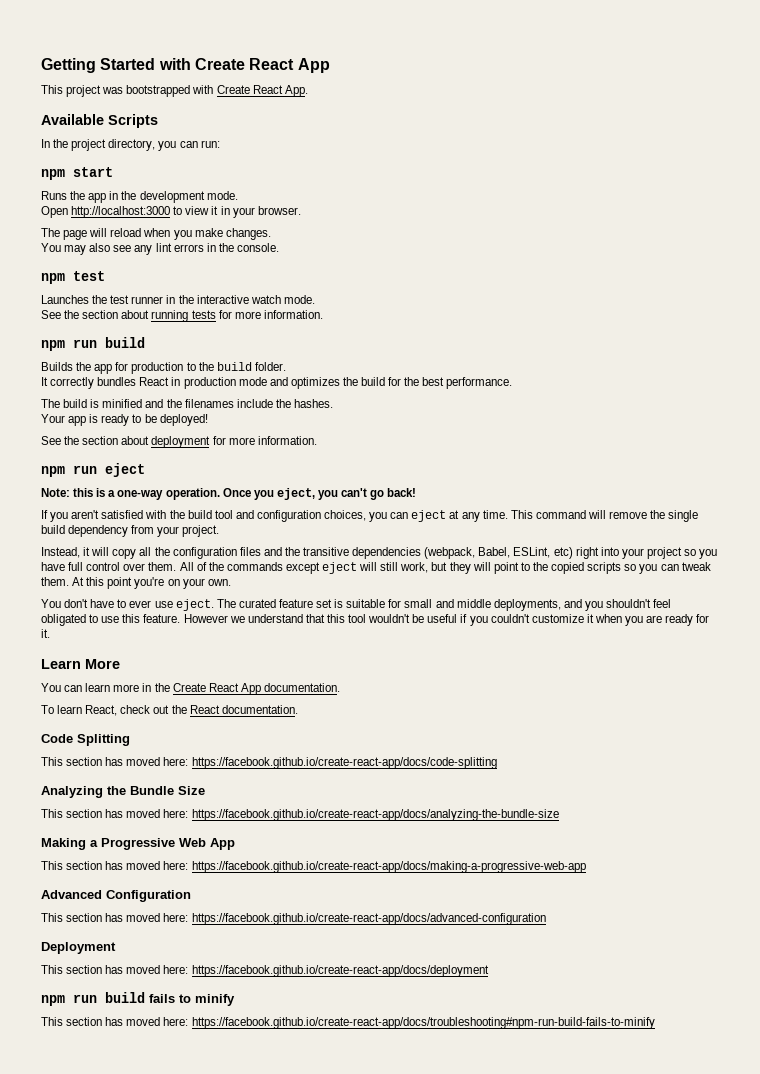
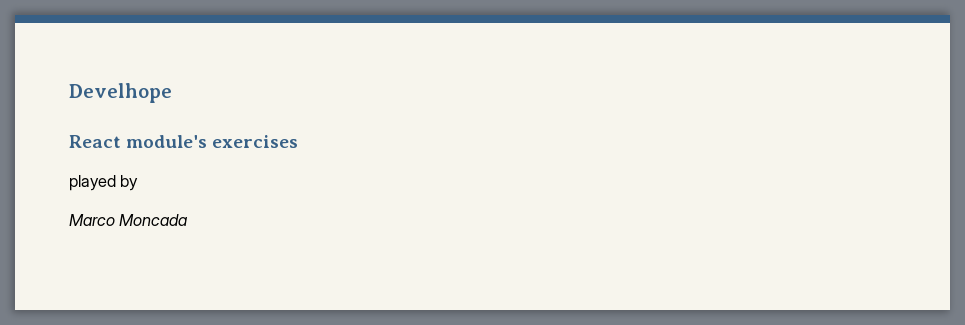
[41,58,330,73] [41,85,308,97] [41,114,158,128] [41,139,220,151] [41,167,113,180] [41,191,238,203] [41,206,301,218] [41,228,271,240] [41,243,279,255] [41,271,105,284] [41,295,315,304] [41,310,323,322] [41,337,145,351] [41,362,286,374] [41,377,513,389] [41,399,333,408] [41,414,208,426] [41,436,317,448] [41,463,145,477] [41,488,417,500] [41,510,699,522] [41,525,220,537] [41,547,718,559] [41,562,711,574] [41,577,231,589] [41,599,672,611] [41,614,710,626] [41,629,50,638] [41,659,120,669] [41,683,340,695] [41,705,298,716] [41,734,130,746] [41,757,497,769] [41,786,205,798] [41,809,559,821] [41,838,235,850] [41,861,586,873] [41,890,191,902] [41,913,546,925] [41,942,116,954] [41,965,489,977] [41,992,235,1006] [41,1017,655,1029] Getting Started with Create React App // This project was bootstrapped with Create React App. // Available Scripts // In the project directory, you can run: // npm start // Runs the app in the development mode. // Open http://localhost:3000 to view it in your browser. // The page will reload when you make changes. // You may also see any lint errors in the console. // npm test // Launches the test runner in the interactive watch mode. // See the section about running tests for more information. // npm run build // Builds the app for production to the build folder. // It correctly bundles React in production mode and optimizes the build for the best performance. // The build is minified and the filenames include the hashes. // Your app is ready to be deployed! // See the section about deployment for more information. // npm run eject // Note: this is a one-way operation. Once you eject, you can't go back! // If you aren't satisfied with the build tool and configuration choices, you can eject at any time. This command will remove the single build dependency from your project. // Instead, it will copy all the configuration files and the transitive dependencies (webpack, Babel, ESLint, etc) right into your project so you have full control over them. All of the commands except eject will still work, but they will point to the copied scripts so you can tweak them. At this point you're on your own. // You don't have to ever use eject. The curated feature set is suitable for small and middle deployments, and you shouldn't feel obligated to use this feature. However we understand that this tool wouldn't be useful if you couldn't customize it when you are ready for it. // Learn More // You can learn more in the Create React App documentation. // To learn React, check out the React documentation. // Code Splitting // This section has moved here: https://facebook.github.io/create-react-app/docs/code-splitting // Analyzing the Bundle Size // This section has moved here: https://facebook.github.io/create-react-app/docs/analyzing-the-bundle-size // Making a Progressive Web App // This section has moved here: https://facebook.github.io/create-react-app/docs/making-a-progressive-web-app // Advanced Configuration // This section has moved here: https://facebook.github.io/create-react-app/docs/advanced-configuration // Deployment // This section has moved here: https://facebook.github.io/create-react-app/docs/deployment // npm run build fails to minify // This section has moved here: https://facebook.github.io/create-react-app/docs/troubleshooting#npm-run-build-fails-to-minify -> [69,83,172,103] [69,135,299,148] [69,175,139,191] [69,214,188,226] Develhope // React module's exercises // played by // Marco Moncada

